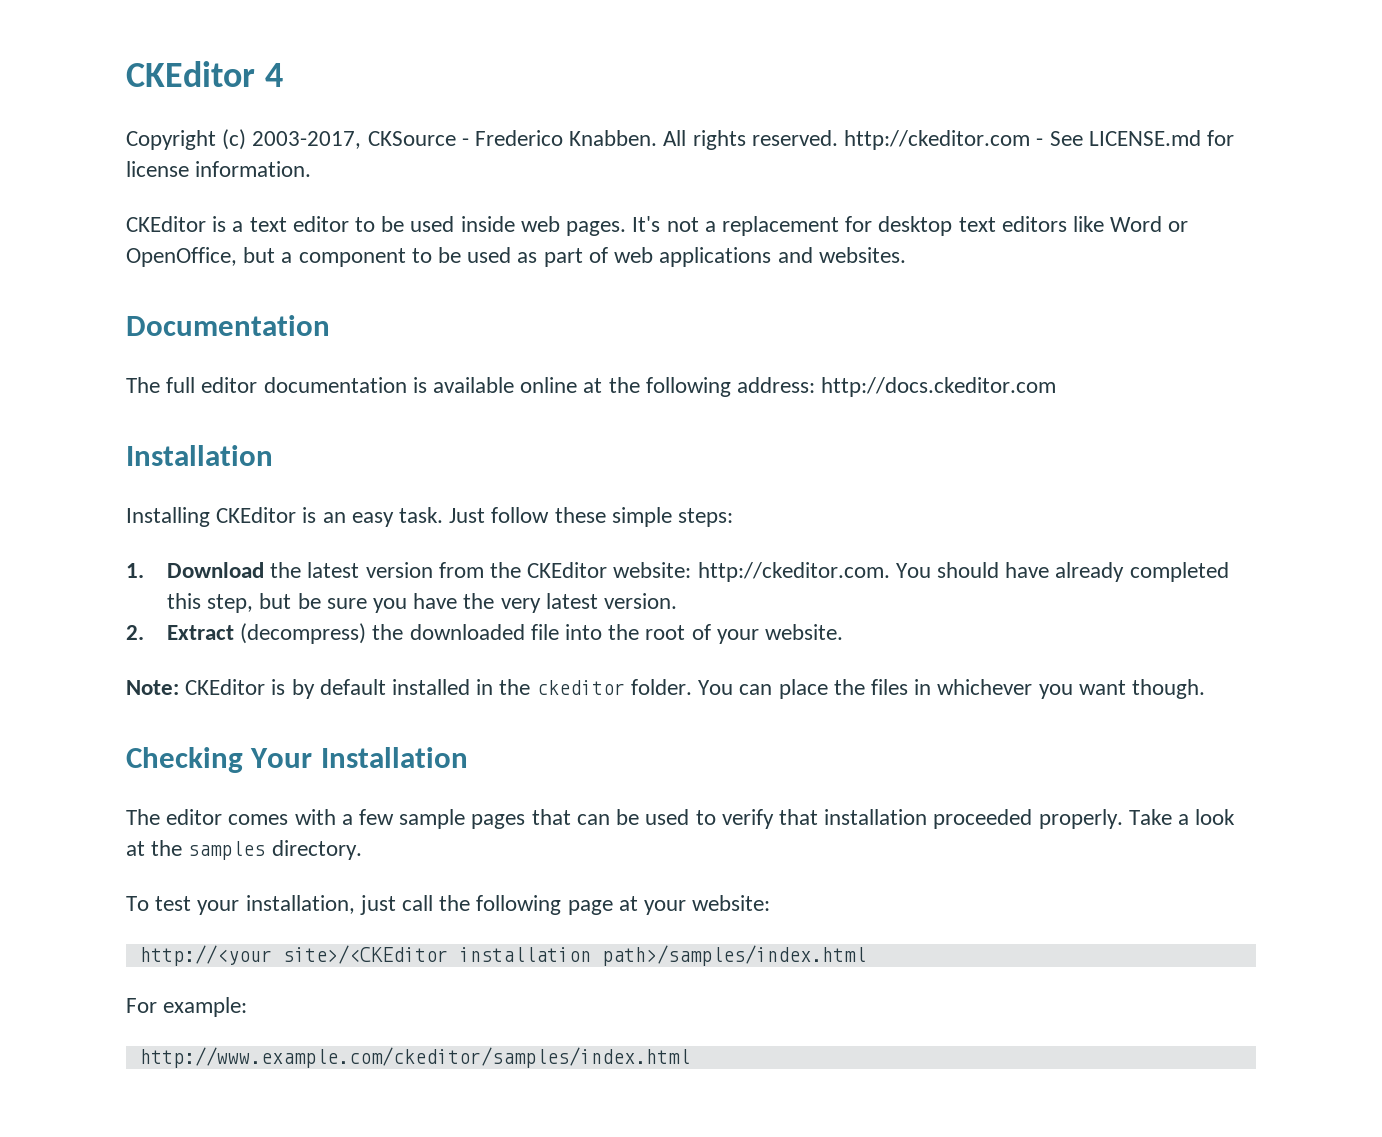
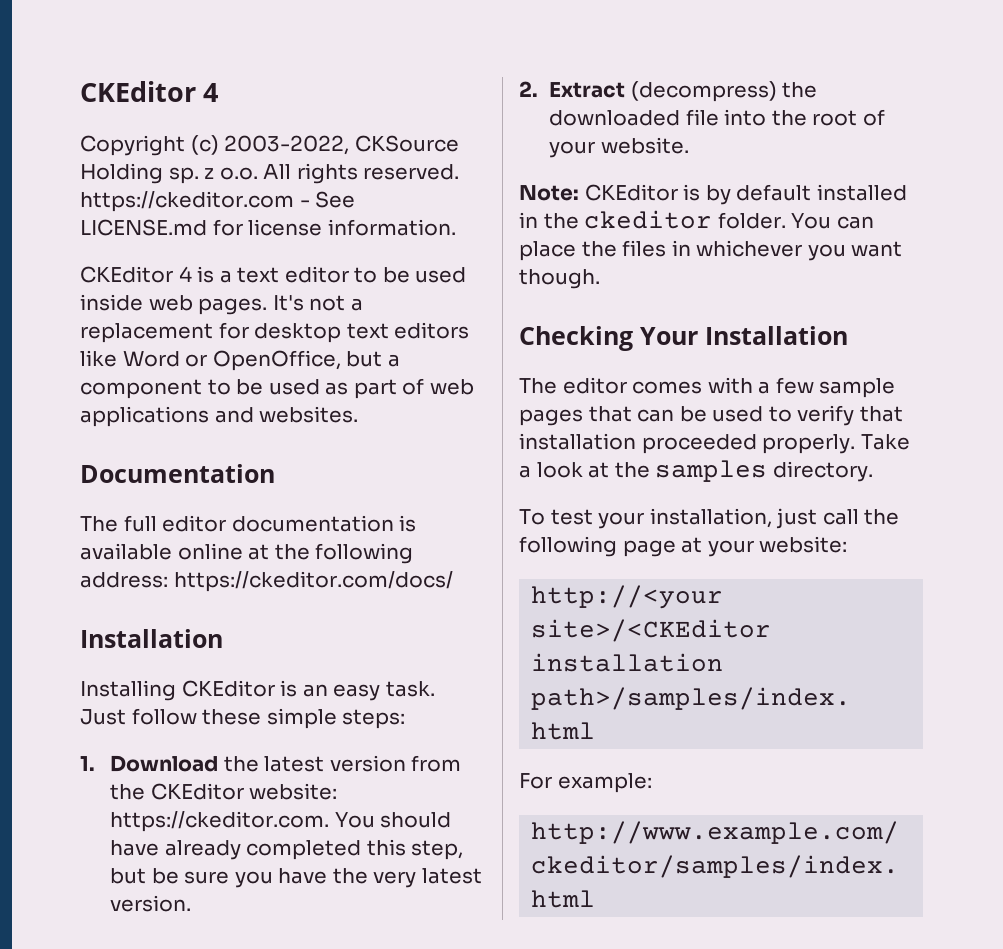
[252,130,658,149] 2003-2017, CKSource - Frederico Knabben. -> [224,135,459,155] [80,163,258,184] 2003-2022, CKSource Holding sp. z o.o.
[844,130,1031,150] http://ckeditor.com -> [80,191,294,212] https://ckeditor.com
(206, 224) none -> [178,266,192,282] 4
[821,377,1057,397] http://docs.ckeditor.com -> [173,571,453,592] https://ckeditor.com/docs/
[697,562,890,582] http://ckeditor.com. -> [110,811,330,832] https://ckeditor.com.

